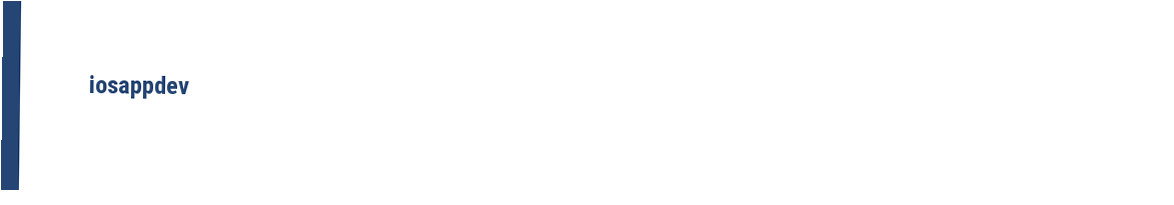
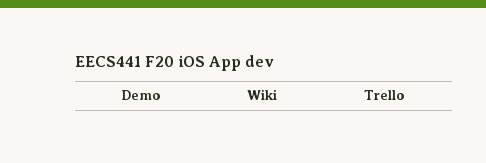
[89,75,190,100] iosappdev -> [75,55,275,71] [121,90,161,100] [246,89,277,100] [363,90,405,100] EECS441 F20 iOS App dev // Demo | Wiki | Trello

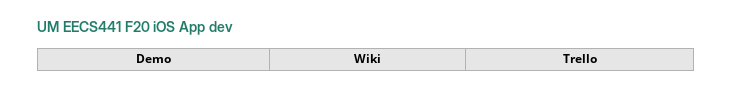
(75, 61) none -> [37,21,59,32] UM

